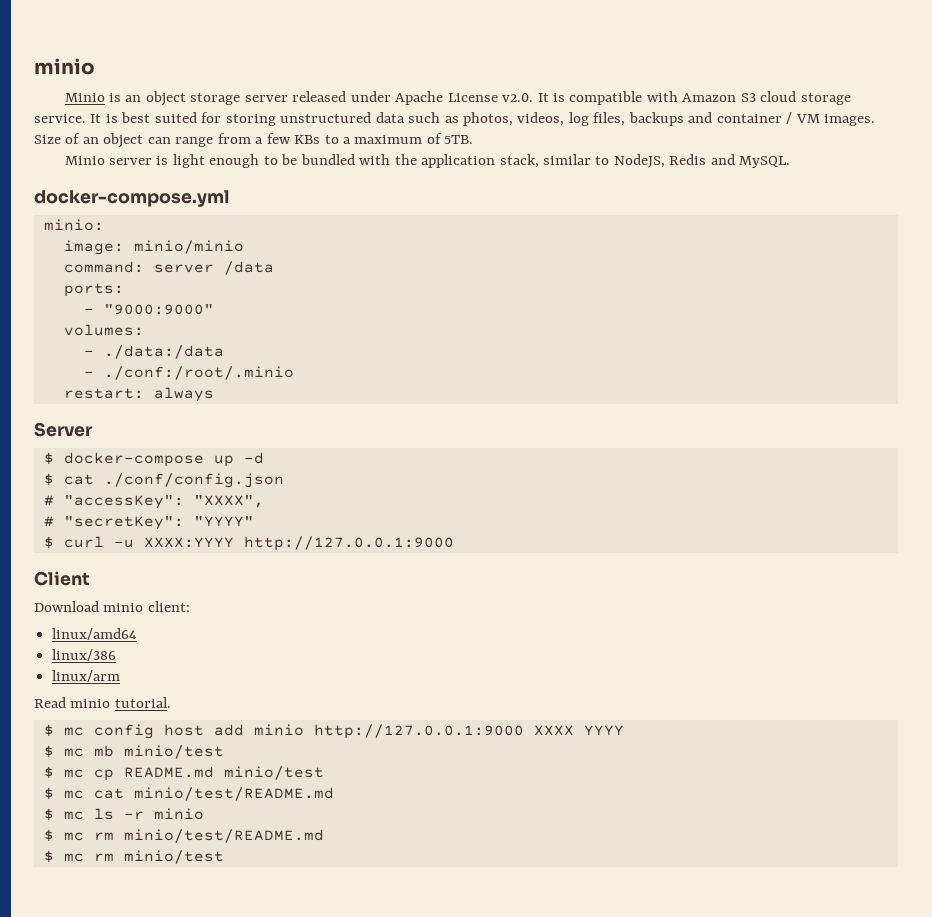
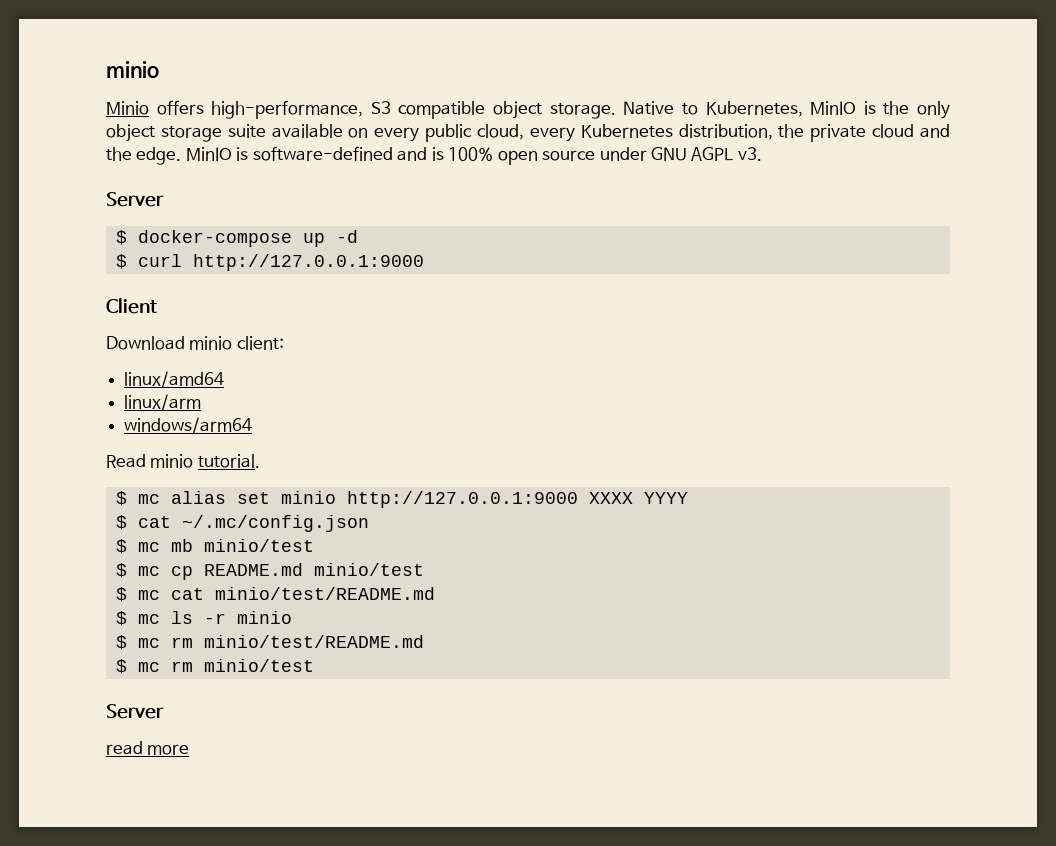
[109,91,851,106] [34,112,876,126] [34,133,474,148] [64,154,791,168] [34,190,230,207] [43,219,104,231] [63,240,244,255] [63,261,274,275] [63,283,124,297] [83,304,214,315] [63,324,144,336] [83,345,224,359] [83,366,294,380] [63,387,214,402] is an object storage server released under Apache License v2.0. It is compatible with Amazon S3 cloud storage service. It is best suited for storing unstructured data such as photos, videos, log files, backups and container / VM images. Size of an object can range from a few KBs to a maximum of 5TB. // Minio server is light enough to be bundled with the application stack, similar to NodeJS, Redis and MySQL. // docker-compose.yml // minio: // image: minio/minio // command: server /data // ports: // - "9000:9000" // volumes: // - ./data:/data // - ./conf:/root/.minio // restart: always -> [156,100,951,119] [106,124,951,142] [106,146,762,165] offers high-performance, S3 compatible object storage. Native to Kubernetes, MinIO is the only object storage suite available on every public cloud, every Kubernetes distribution, the private cloud and the edge. MinIO is software-defined and is 100% open source under GNU AGPL v3.
[43,473,284,488] [43,495,264,509] [43,516,254,530] // $ cat ./conf/config.json // # "accessKey": "XXXX", // # "secretKey": "YYYY" -> (358, 236) none
[113,537,234,548] -u XXXX:YYYY -> (182, 260) none
[52,649,117,661] [52,670,121,682] linux/386 // linux/arm -> [124,394,202,411] [124,417,253,434] linux/arm // windows/arm64
[93,724,244,739] config host add -> [170,491,270,504] alias set
(624, 730) none -> [115,515,369,532] // $ cat ~/.mc/config.json
(224, 857) none -> [106,704,164,719] [106,741,190,755] // Server // read more

